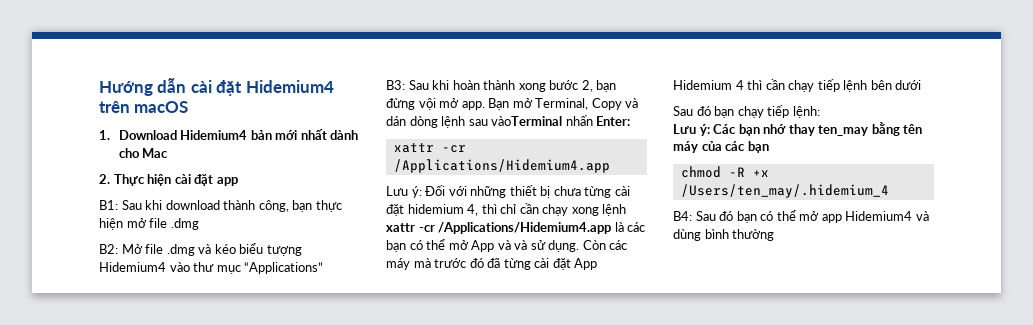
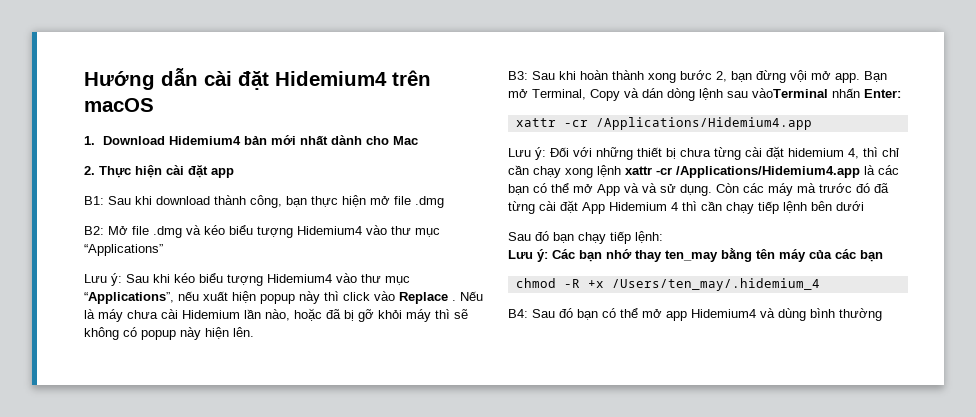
(324, 268) none -> [84,273,410,286] [84,291,483,304] [84,308,468,322] [84,327,254,340] // Lưu ý: Sau khi kéo biểu tượng Hidemium4 vào thư mục “Applications”, nếu xuất hiện popup này thì click vào Replace . Nếu là máy chưa cài Hidemium lần nào, hoặc đã bị gỡ khỏi máy thì sẽ không có popup này hiện lên.

